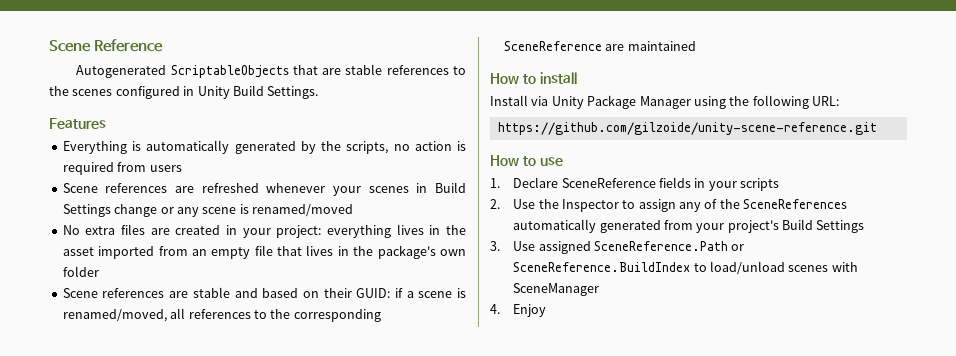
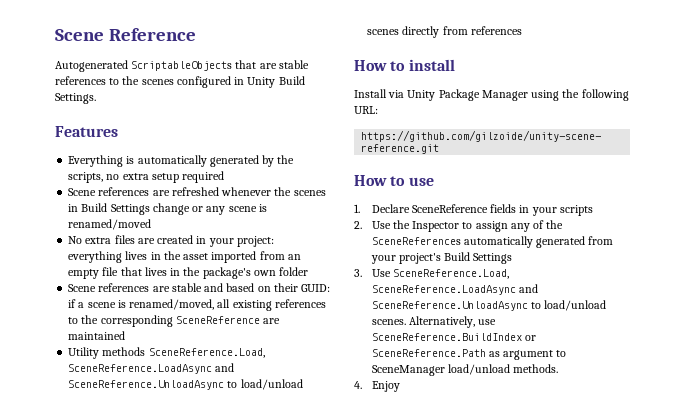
[414,141,466,151] action is -> [122,173,179,183] extra setup
[117,162,182,172] from users -> (225, 177) none
[333,186,362,196] your -> [274,187,292,196] the
(186, 313) none -> [232,300,272,311] existing
(696, 46) none -> [68,347,265,359] [68,363,235,374] [68,379,303,390] [367,26,522,38] // Utility methods SceneReference.Load, SceneReference.LoadAsync and SceneReference.UnloadAsync to load/unload scenes directly from references
[538,241,745,254] [513,261,858,275] assigned SceneReference.Path or SceneReference.BuildIndex to load/unload scenes with -> [392,269,509,279] [371,284,538,295] [371,300,607,311] [371,316,497,328] [371,333,536,341] [371,349,567,360] SceneReference.Load, SceneReference.LoadAsync and SceneReference.UnloadAsync to load/unload scenes. Alternatively, use SceneReference.BuildIndex or SceneReference.Path as argument to
(600, 289) none -> [447,364,559,375] load/unload methods.

